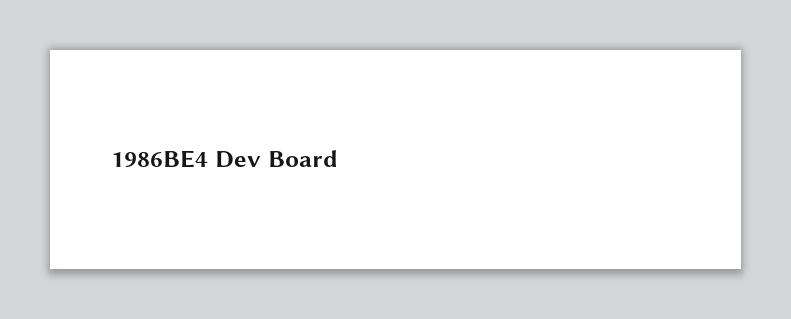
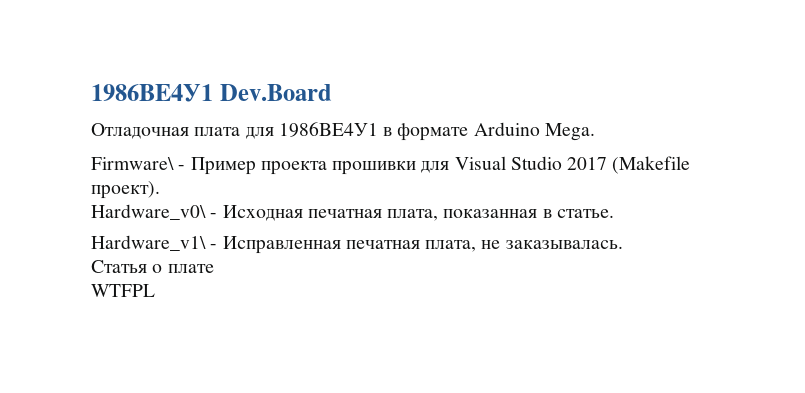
[111,150,338,168] 1986BE4 Dev Board -> [91,84,332,102] [91,122,595,141] [91,156,691,175] [91,181,160,199] [91,204,614,221] [91,235,623,254] [91,260,214,273] [91,284,155,297] 1986BE4У1 Dev.Board // Отладочная плата для 1986BE4У1 в формате Arduino Mega. // Firmware\ - Пример проекта прошивки для Visual Studio 2017 (Makefile проект). // Hardware_v0\ - Исходная печатная плата, показанная в статье. // Hardware_v1\ - Исправленная печатная плата, не заказывалась. // Статья о плате // WTFPL

